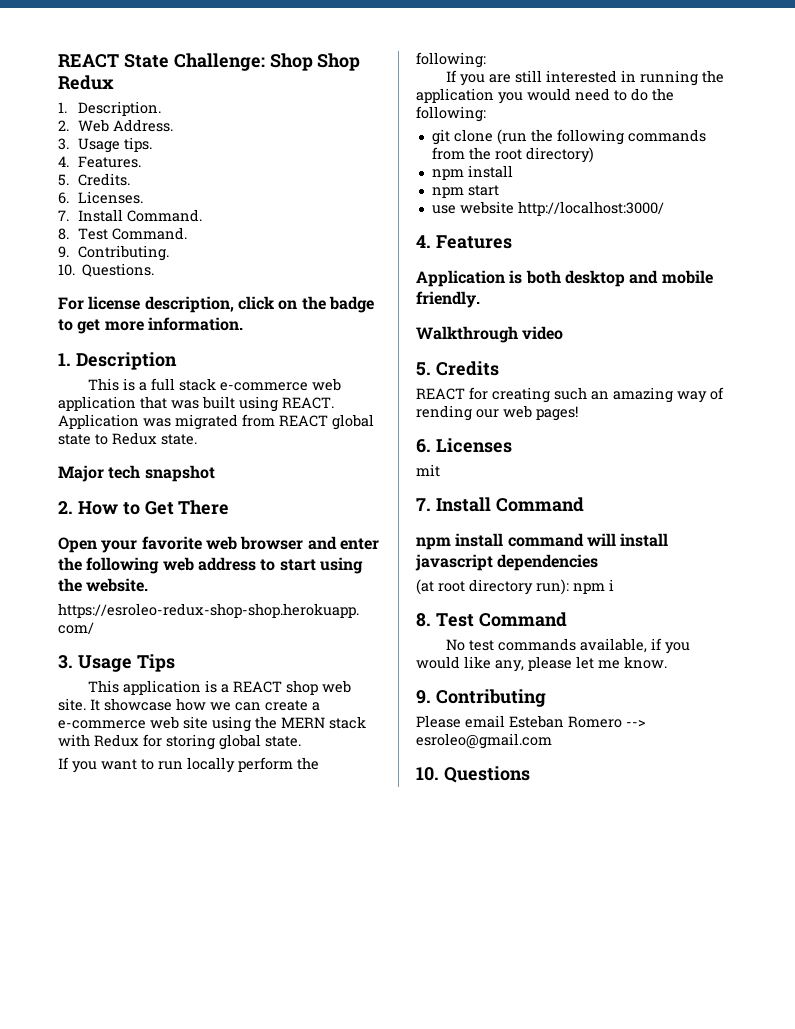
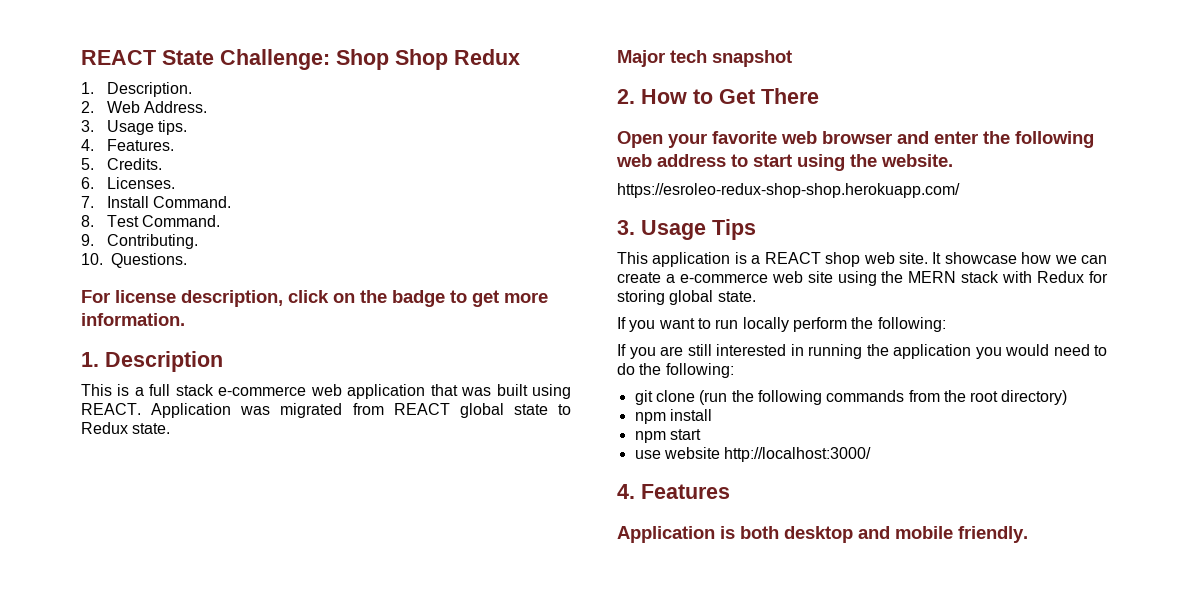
[416,326,564,343] [416,361,499,376] [416,387,724,403] [416,405,578,421] [416,438,512,453] [416,464,440,477] [416,497,584,512] [416,533,669,550] [415,554,599,571] [416,579,614,595] [416,612,567,627] [446,638,691,654] [416,656,667,672] [416,689,546,707] [416,715,646,728] [416,733,552,749] [416,766,530,783] // Walkthrough video // 5. Credits // REACT for creating such an amazing way of rending our web pages! // 6. Licenses // mit // 7. Install Command // npm install command will install javascript dependencies // (at root directory run): npm i // 8. Test Command // No test commands available, if you would like any, please let me know. // 9. Contributing // Please email Esteban Romero --> esroleo@gmail.com // 10. Questions -> (1028, 534) none

